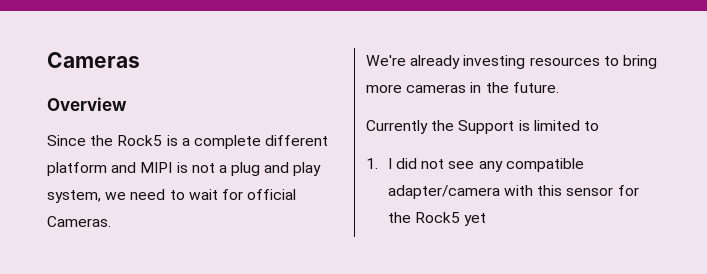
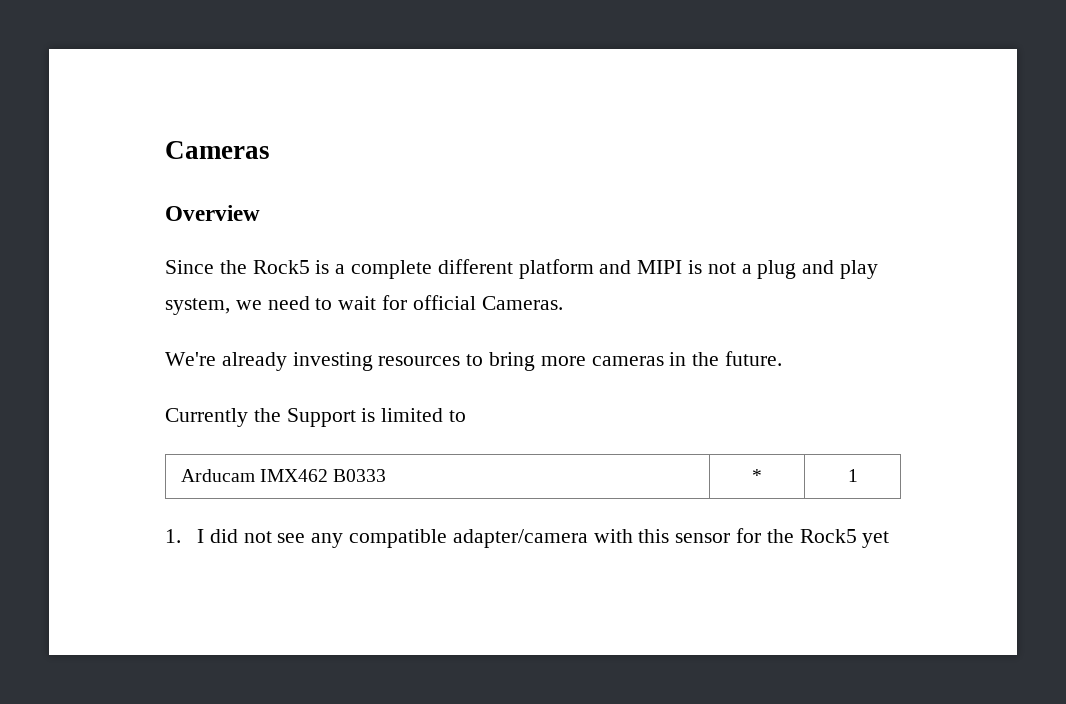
(599, 126) none -> [180,469,387,482] [752,469,762,482] [847,469,858,482] // Arducam IMX462 B0333 | * | 1

